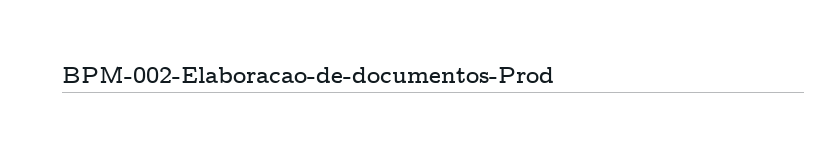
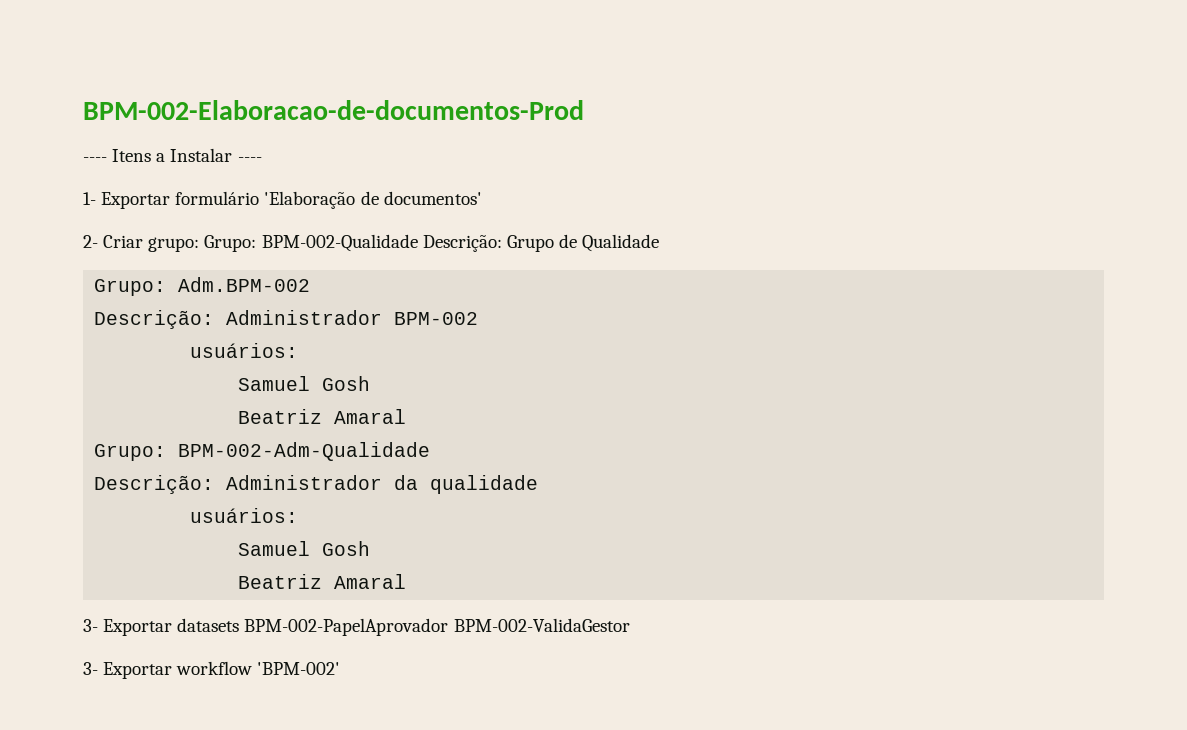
(554, 74) none -> [83,148,262,162] [83,191,482,209] [83,234,660,252] [94,277,311,296] [94,310,479,329] [190,343,299,358] [238,376,371,391] [238,409,407,424] [94,442,431,461] [94,475,539,494] [190,508,299,523] [238,541,371,556] [238,574,407,589] [83,618,630,636] [83,661,341,679] // ---- Itens a Instalar ---- // 1- Exportar formulário 'Elaboração de documentos' // 2- Criar grupo: Grupo: BPM-002-Qualidade Descrição: Grupo de Qualidade // Grupo: Adm.BPM-002 // Descrição: Administrador BPM-002 // usuários: // Samuel Gosh // Beatriz Amaral // Grupo: BPM-002-Adm-Qualidade // Descrição: Administrador da qualidade // usuários: // Samuel Gosh // Beatriz Amaral // 3- Exportar datasets BPM-002-PapelAprovador BPM-002-ValidaGestor // 3- Exportar workflow 'BPM-002'

